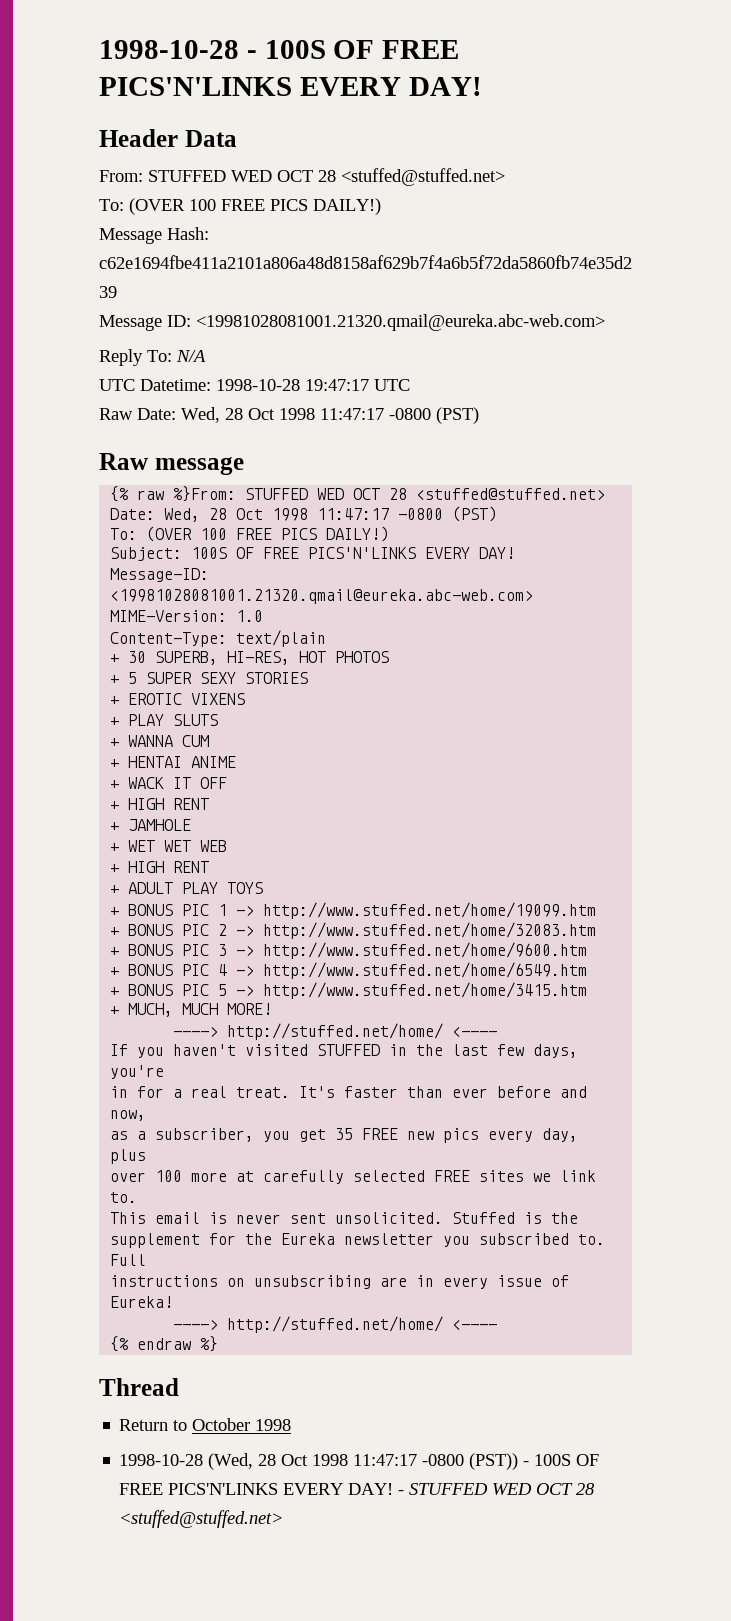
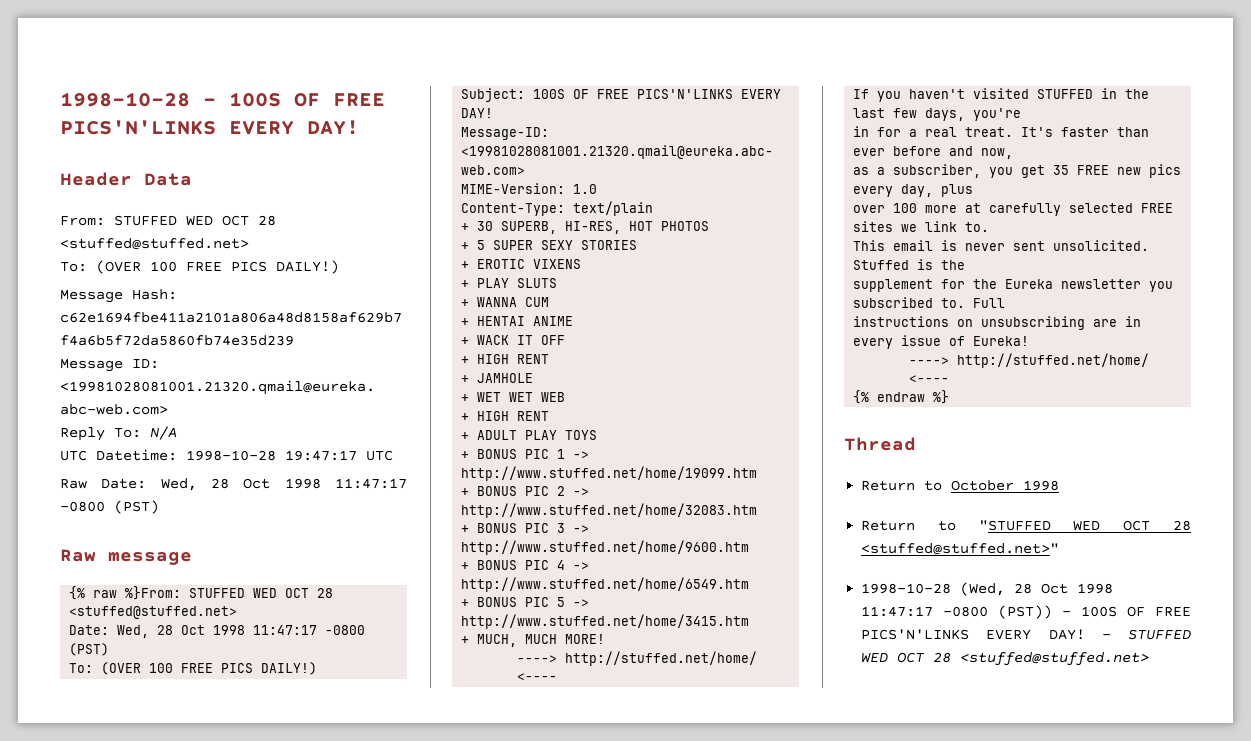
(292, 1425) none -> [861,520,1191,531] [861,543,1060,555] // Return to "STUFFED WED OCT 28 <stuffed@stuffed.net>"

